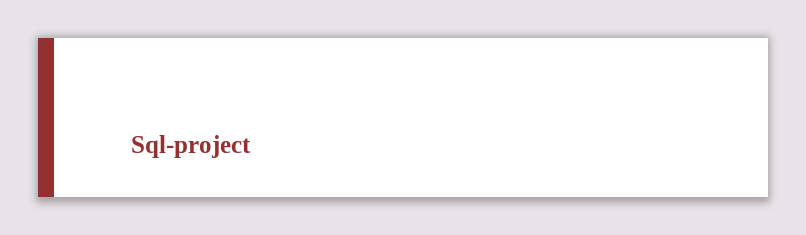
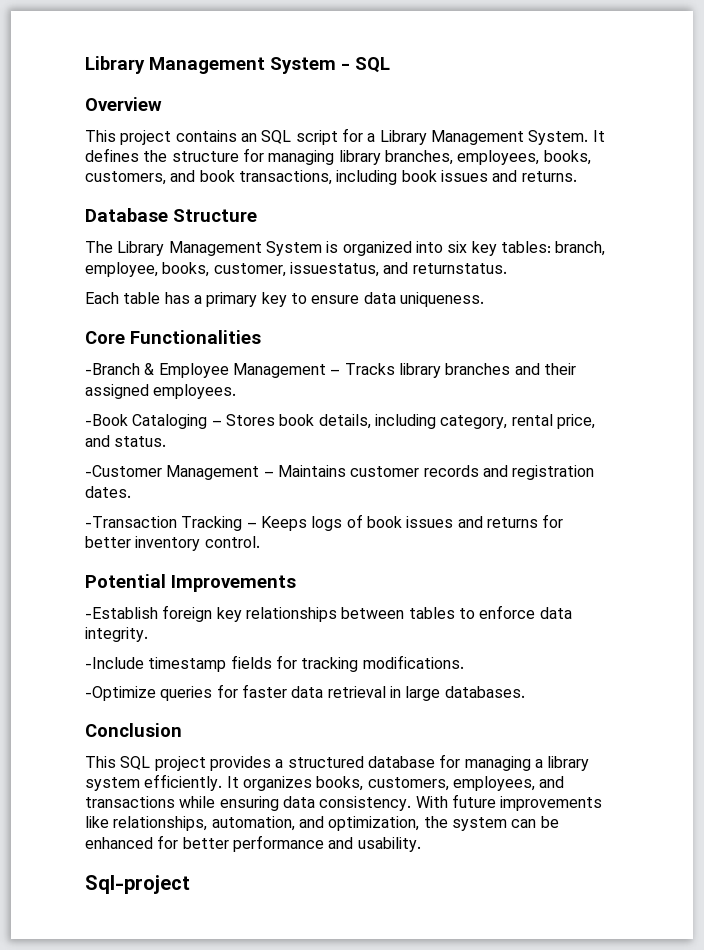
(131, 146) none -> [85,56,390,74] [85,97,162,111] [85,128,605,145] [85,148,591,165] [85,170,577,185] [85,208,257,222] [85,241,606,256] [85,262,507,277] [85,292,484,307] [85,330,261,344] [85,363,576,378] [85,384,237,399] [85,414,595,429] [85,435,167,447] [85,465,595,480] [85,486,131,498] [85,514,564,531] [85,536,260,551] [85,574,296,592] [85,605,572,622] [85,627,148,642] [85,655,464,672] [85,684,525,701] [85,723,182,737] [85,754,590,771] [85,774,565,791] [85,794,603,811] [85,816,559,831] [85,835,421,852] Library Management System - SQL // Overview // This project contains an SQL script for a Library Management System. It defines the structure for managing library branches, employees, books, customers, and book transactions, including book issues and returns. // Database Structure // The Library Management System is organized into six key tables: branch, employee, books, customer, issuestatus, and returnstatus. // Each table has a primary key to ensure data uniqueness. // Core Functionalities // -Branch & Employee Management – Tracks library branches and their assigned employees. // -Book Cataloging – Stores book details, including category, rental price, and status. // -Customer Management – Maintains customer records and registration dates. // -Transaction Tracking – Keeps logs of book issues and returns for better inventory control. // Potential Improvements // -Establish foreign key relationships between tables to enforce data integrity. // -Include timestamp fields for tracking modifications. // -Optimize queries for faster data retrieval in large databases. // Conclusion // This SQL project provides a structured database for managing a library system efficiently. It organizes books, customers, employees, and transactions while ensuring data consistency. With future improvements like relationships, automation, and optimization, the system can be enhanced for better performance and usability. //

